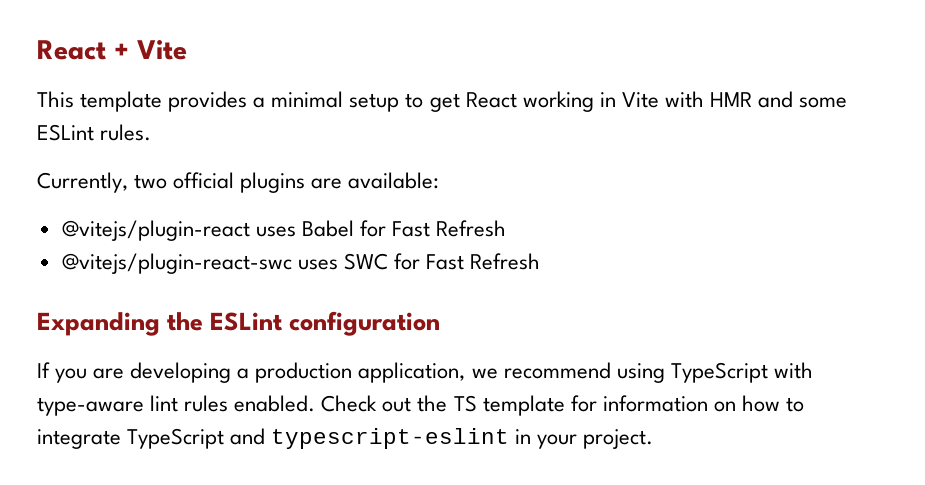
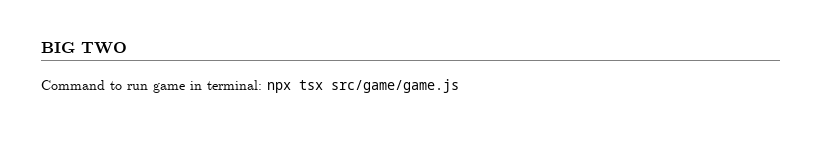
[37,40,187,60] [37,91,848,112] [37,124,152,141] [37,172,440,193] [61,220,507,241] [61,253,541,274] [37,311,441,336] [37,362,813,383] [37,395,804,416] [37,428,654,449] React + Vite // This template provides a minimal setup to get React working in Vite with HMR and some ESLint rules. // Currently, two official plugins are available: // @vitejs/plugin-react uses Babel for Fast Refresh // @vitejs/plugin-react-swc uses SWC for Fast Refresh // Expanding the ESLint configuration // If you are developing a production application, we recommend using TypeScript with type-aware lint rules enabled. Check out the TS template for information on how to integrate TypeScript and typescript-eslint in your project. -> [41,42,127,54] [41,79,459,93] BIG TWO // Command to run game in terminal: npx tsx src/game/game.js

